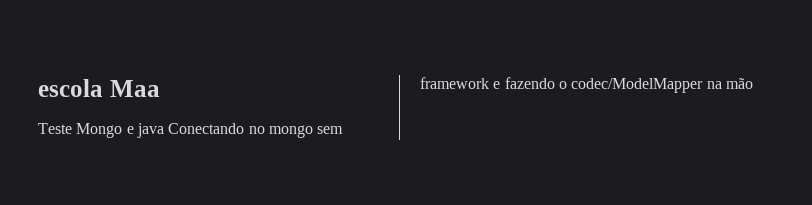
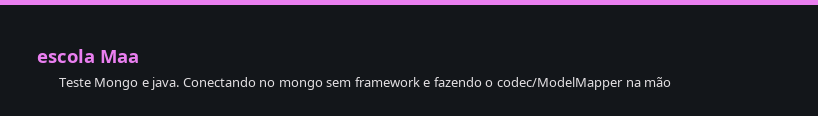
[136,123,164,138] java -> [151,77,180,90] java.

